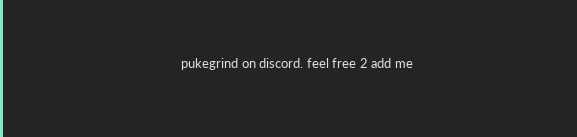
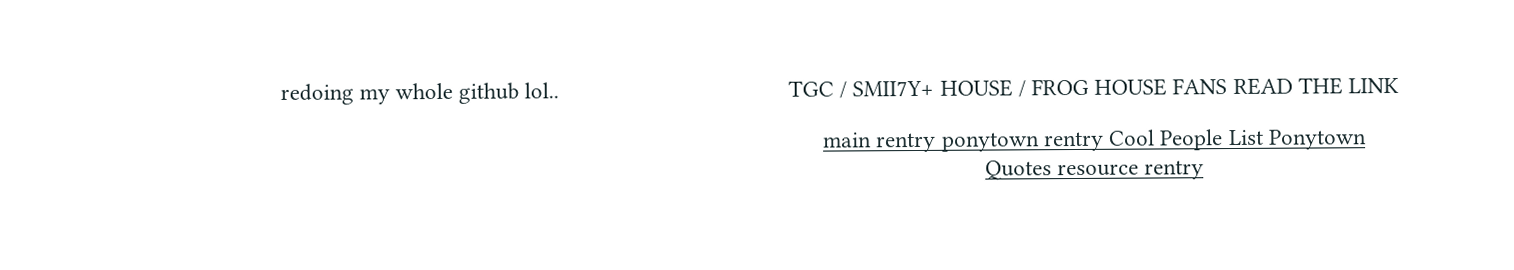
[181,58,413,70] pukegrind on discord. feel free 2 add me -> [279,82,560,105] [787,77,1400,99] [822,129,1367,153] [984,160,1205,181] redoing my whole github lol.. // TGC / SMII7Y+ HOUSE / FROG HOUSE FANS READ THE LINK // main rentry ponytown rentry Cool People List Ponytown Quotes resource rentry

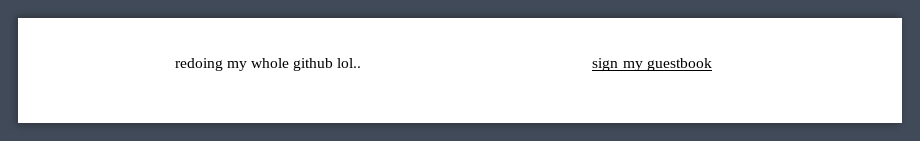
[787,77,1400,99] [822,129,1367,153] [984,160,1205,181] TGC / SMII7Y+ HOUSE / FROG HOUSE FANS READ THE LINK // main rentry ponytown rentry Cool People List Ponytown Quotes resource rentry -> [592,58,712,71] sign my guestbook

